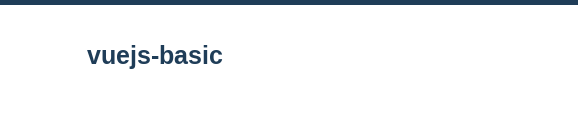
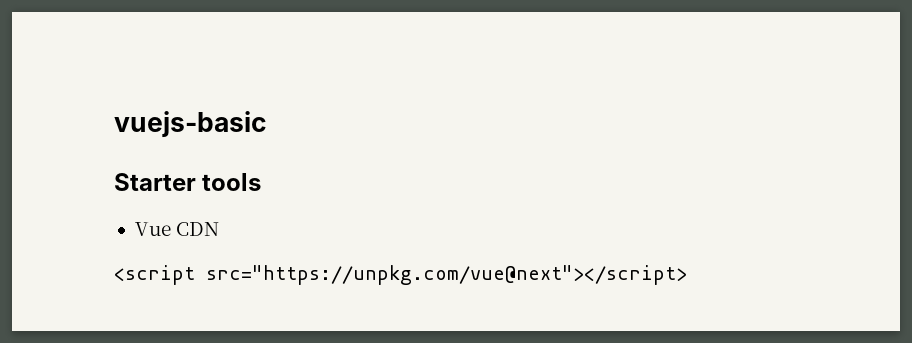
(223, 57) none -> [114,173,262,191] [134,222,220,236] [114,265,687,285] // Starter tools // Vue CDN // <script src="https://unpkg.com/vue@next"></script>

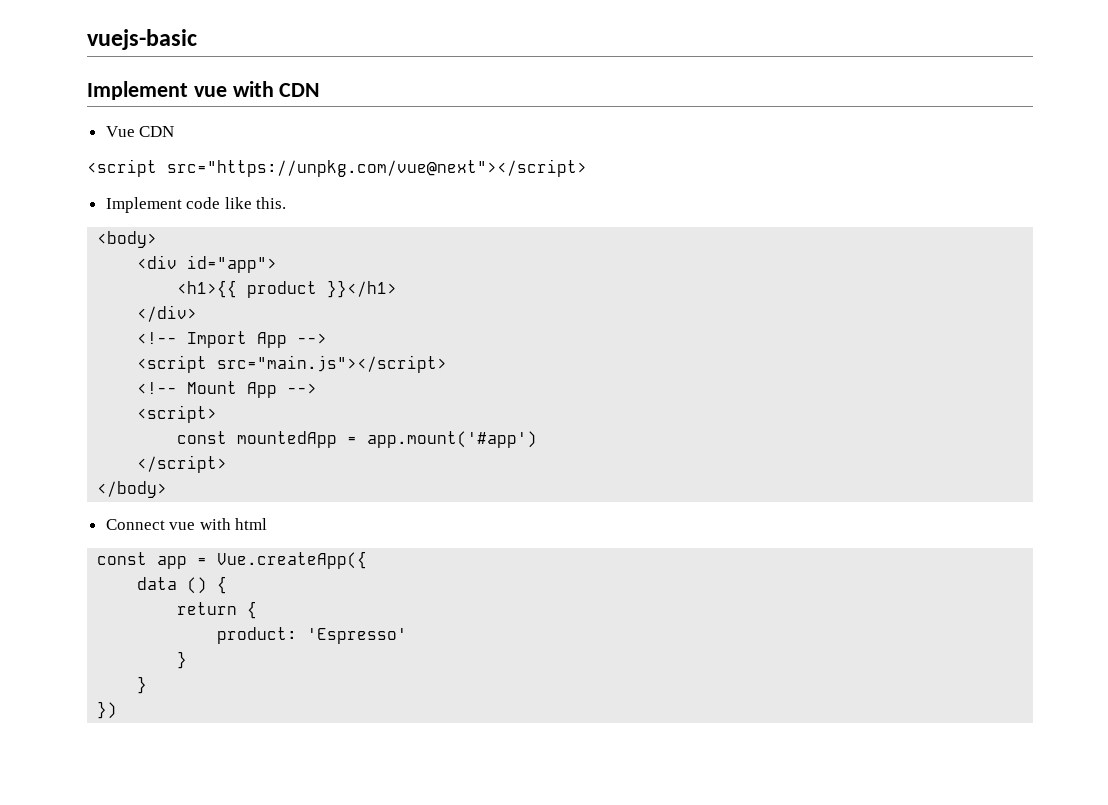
[114,173,262,191] Starter tools -> [87,81,320,100] Implement vue with CDN
(687, 275) none -> [105,197,287,213] [97,231,158,248] [137,255,278,273] [177,280,398,298] [137,305,198,322] [137,331,328,348] [137,355,448,373] [137,381,318,398] [137,405,218,423] [177,431,538,448] [137,455,228,473] [97,481,168,498] [105,518,268,530] [97,551,368,569] [137,576,228,594] [177,601,258,619] [217,627,408,644] [177,651,188,669] [137,676,148,694] [97,701,118,719] // Implement code like this. // <body> // <div id="app"> // <h1>{{ product }}</h1> // </div> // <!-- Import App --> // <script src="main.js"></script> // <!-- Mount App --> // <script> // const mountedApp = app.mount('#app') // </script> // </body> // Connect vue with html // const app = Vue.createApp({ // data () { // return { // product: 'Espresso' // } // } // })

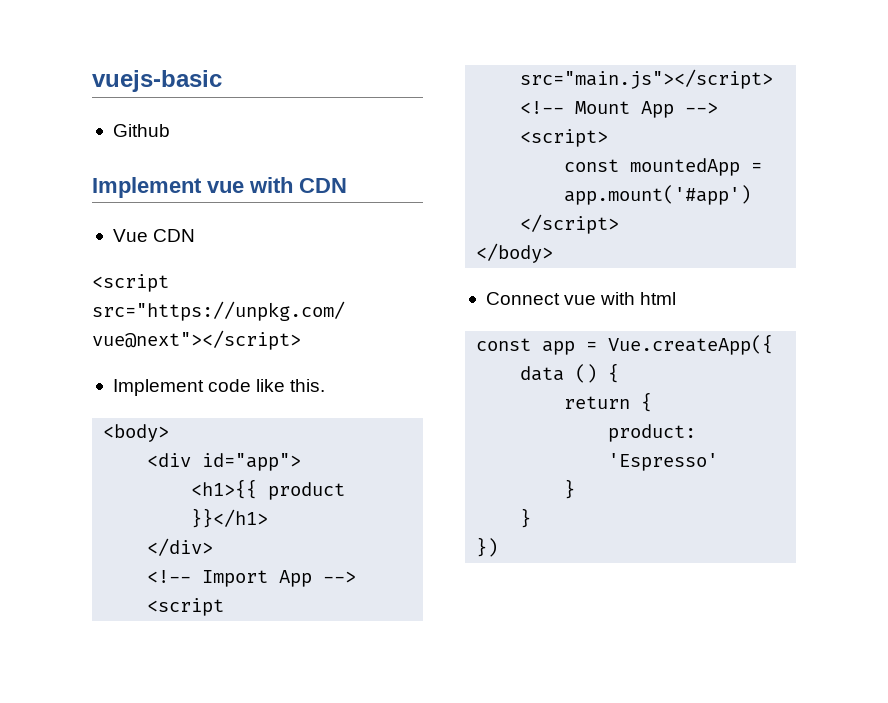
(197, 39) none -> [112,124,170,137] // Github

